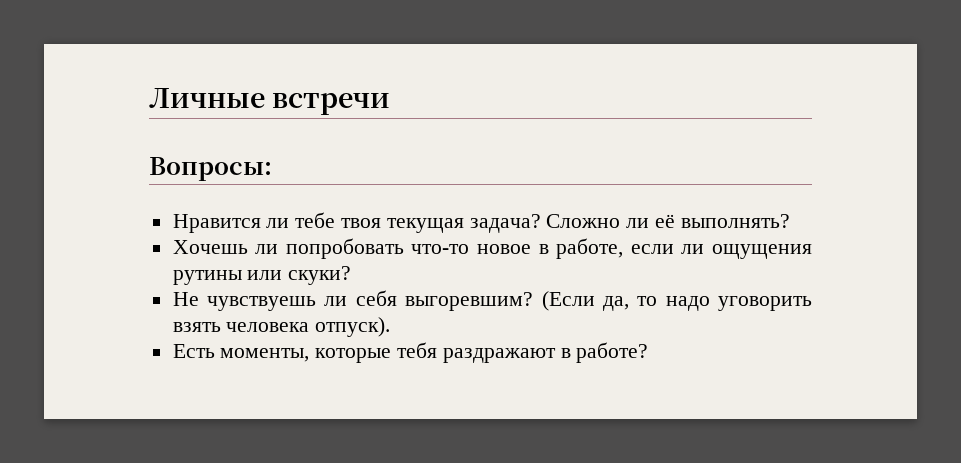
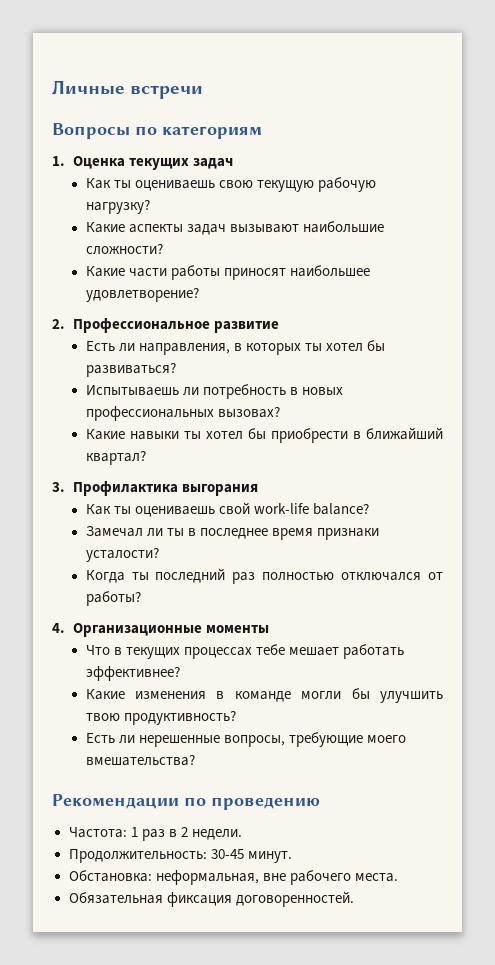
[149,157,272,181] [172,212,790,233] [172,238,812,259] [172,266,352,285] [172,290,812,311] [172,317,391,337] [172,342,649,363] Вопросы: // Нравится ли тебе твоя текущая задача? Сложно ли её выполнять? // Хочешь ли попробовать что-то новое в работе, если ли ощущения рутины или скуки? // Не чувствуешь ли себя выгоревшим? (Если да, то надо уговорить взять человека отпуск). // Есть моменты, которые тебя раздражают в работе? -> [52,123,262,139] [52,156,233,170] [85,177,376,192] [85,199,150,214] [85,221,384,235] [85,243,163,255] [85,265,370,280] [85,287,199,302] [52,318,279,333] [85,340,386,355] [85,362,176,377] [85,384,343,399] [85,406,280,421] [85,427,444,443] [85,450,146,465] [52,481,258,496] [85,502,369,517] [85,526,379,540] [85,547,159,562] [85,568,444,584] [85,591,141,606] [52,623,269,637] [85,644,404,659] [85,666,180,681] [85,688,444,703] [85,710,236,725] [85,732,406,747] [85,754,195,766] [52,794,320,810] [68,827,242,841] [68,849,292,863] [68,870,398,885] [68,891,354,907] Вопросы по категориям // 1. Оценка текущих задач // Как ты оцениваешь свою текущую рабочую нагрузку? // Какие аспекты задач вызывают наибольшие сложности? // Какие части работы приносят наибольшее удовлетворение? // 2. Профессиональное развитие // Есть ли направления, в которых ты хотел бы развиваться? // Испытываешь ли потребность в новых профессиональных вызовах? // Какие навыки ты хотел бы приобрести в ближайший квартал? // 3. Профилактика выгорания // Как ты оцениваешь свой work-life balance? // Замечал ли ты в последнее время признаки усталости? // Когда ты последний раз полностью отключался от работы? // 4. Организационные моменты // Что в текущих процессах тебе мешает работать эффективнее? // Какие изменения в команде могли бы улучшить твою продуктивность? // Есть ли нерешенные вопросы, требующие моего вмешательства? // Рекомендации по проведению // Частота: 1 раз в 2 недели. // Продолжительность: 30-45 минут. // Обстановка: неформальная, вне рабочего места. // Обязательная фиксация договоренностей.

